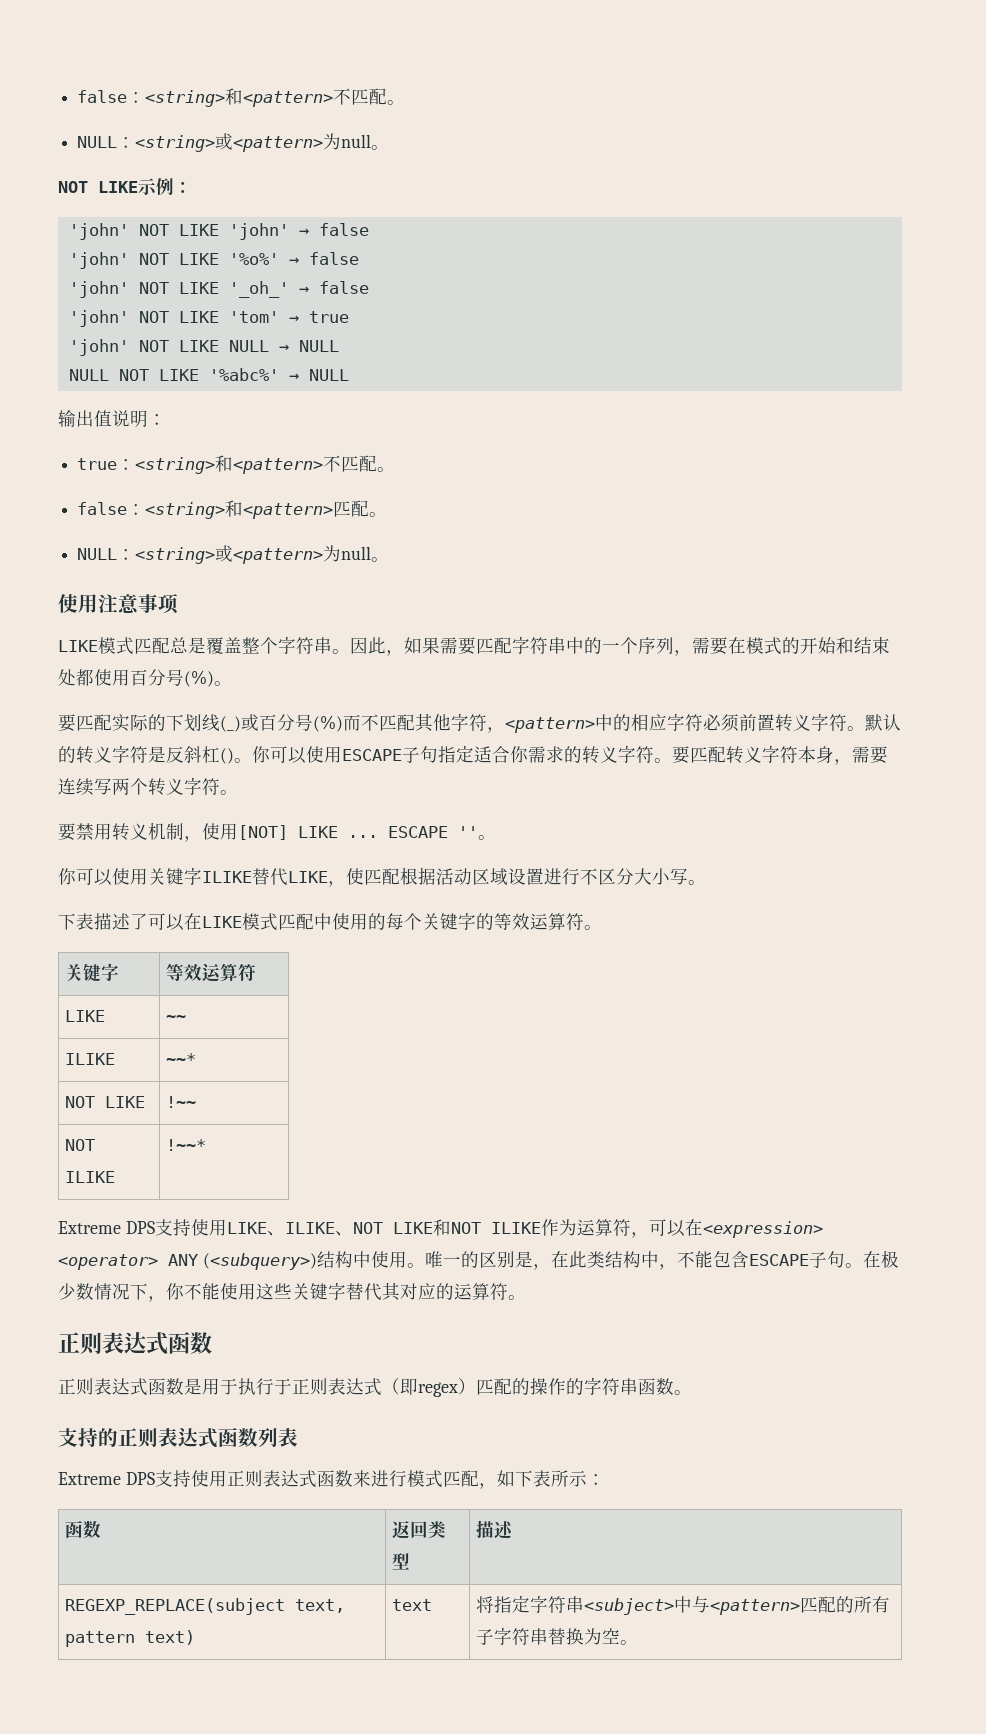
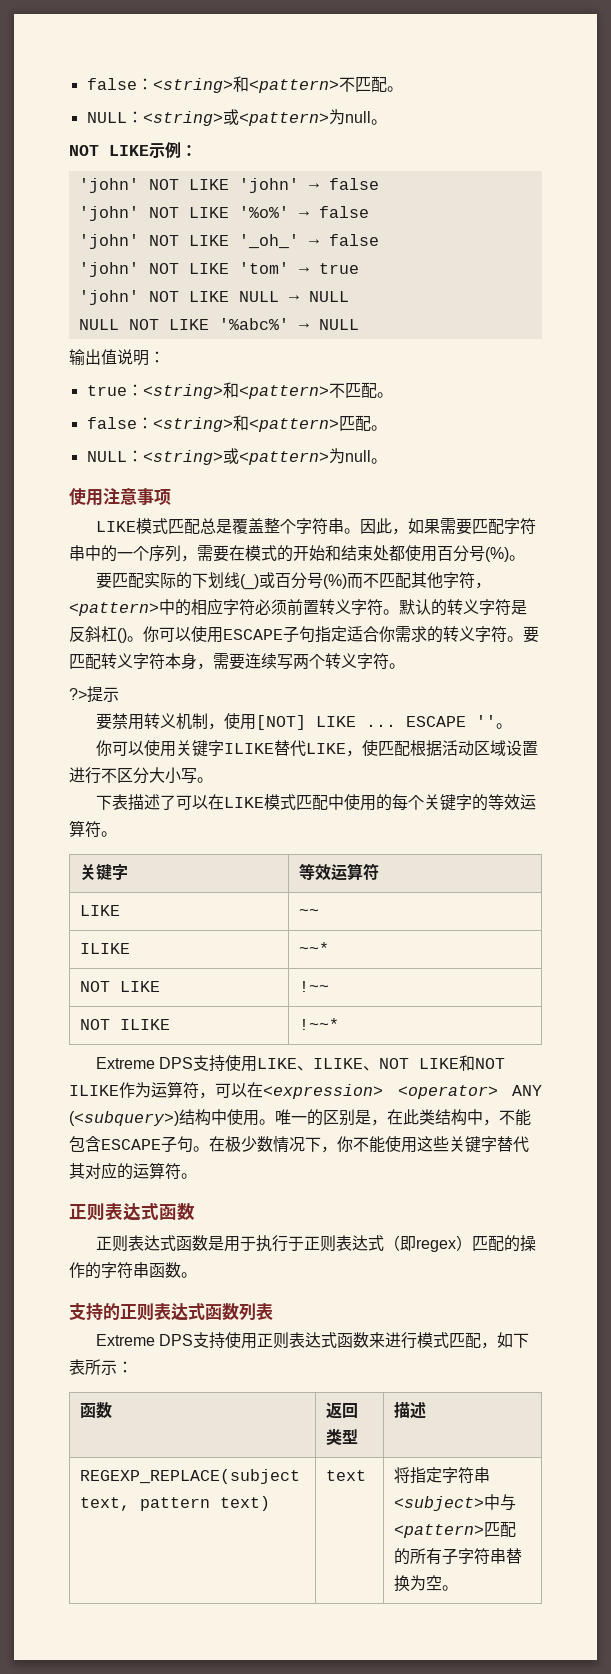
(238, 792) none -> [69,686,119,703] // ?>提示

